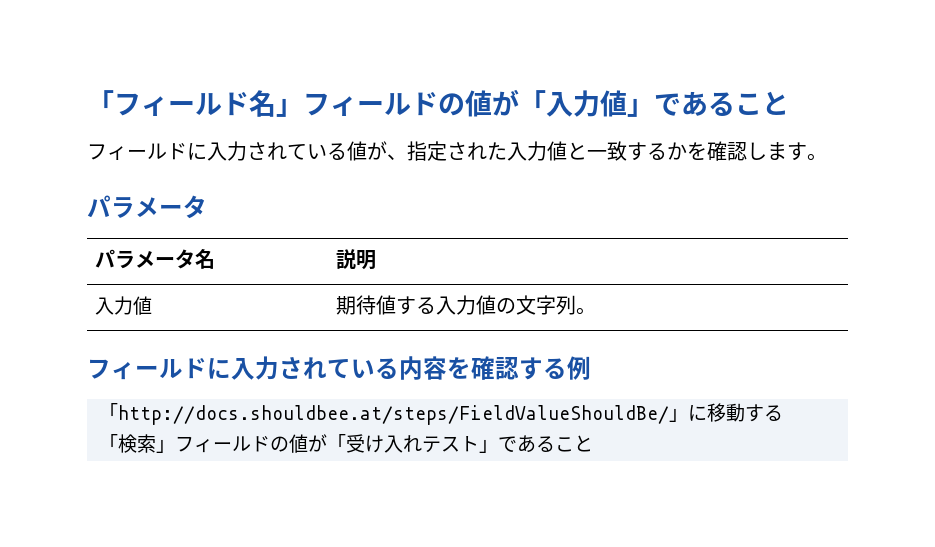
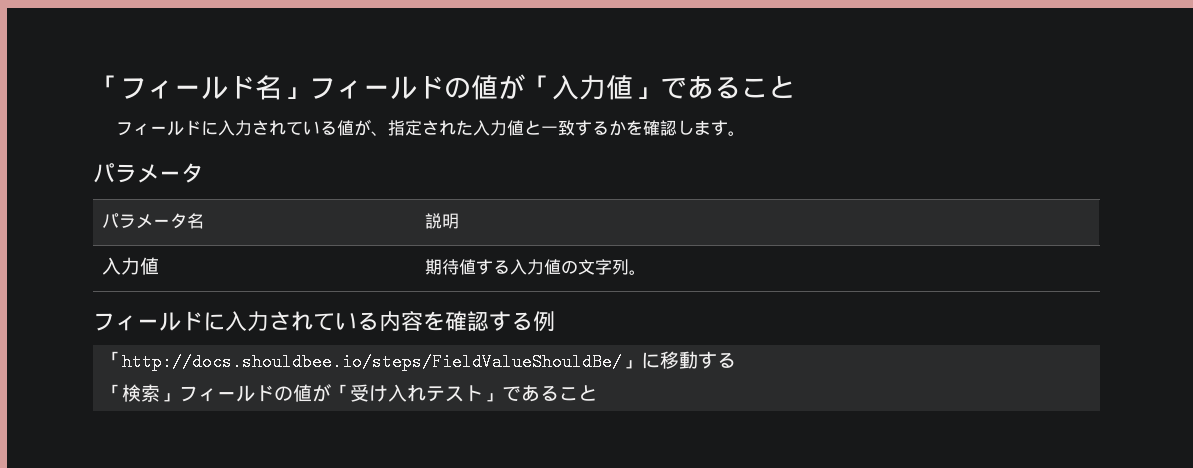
[118,405,669,425] http://docs.shouldbee.at/steps/FieldValueShouldBe/ -> [122,353,623,371] http://docs.shouldbee.io/steps/FieldValueShouldBe/

